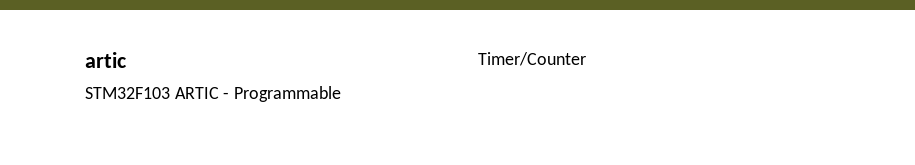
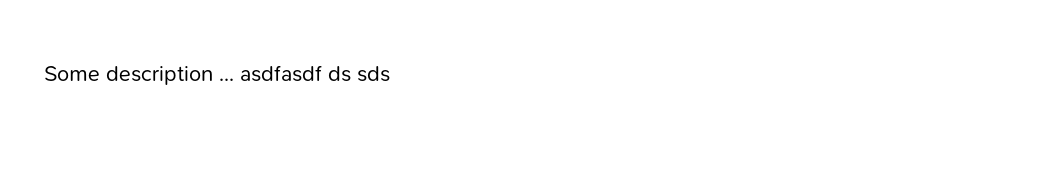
[85,52,126,68] [85,86,342,102] [478,52,586,66] artic // STM32F103 ARTIC - Programmable Timer/Counter -> [44,65,390,85] Some description ... asdfasdf ds sds

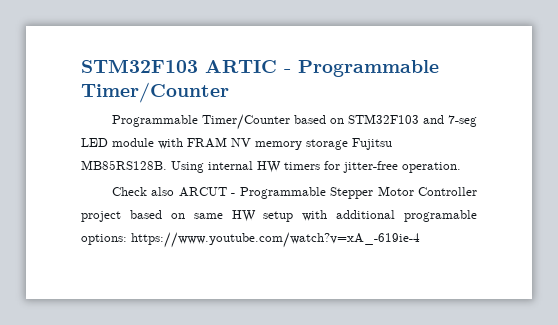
[44,65,390,85] Some description ... asdfasdf ds sds -> [81,59,439,77] [81,82,229,103] [111,114,477,130] [81,137,392,150] [81,160,461,173] [111,186,477,199] [81,210,477,222] [81,232,420,248] STM32F103 ARTIC - Programmable Timer/Counter // Programmable Timer/Counter based on STM32F103 and 7-seg LED module with FRAM NV memory storage Fujitsu MB85RS128B. Using internal HW timers for jitter-free operation. // Check also ARCUT - Programmable Stepper Motor Controller project based on same HW setup with additional programable options: https://www.youtube.com/watch?v=xA_-619ie-4

